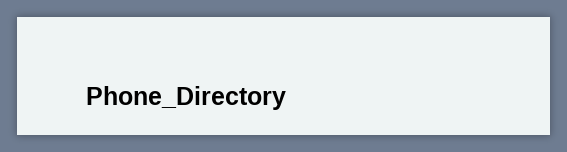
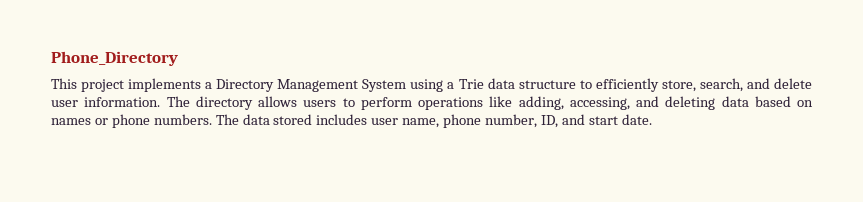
(286, 98) none -> [51,78,812,92] [51,96,813,110] [51,114,652,128] // This project implements a Directory Management System using a Trie data structure to efficiently store, search, and delete user information. The directory allows users to perform operations like adding, accessing, and deleting data based on names or phone numbers. The data stored includes user name, phone number, ID, and start date.

